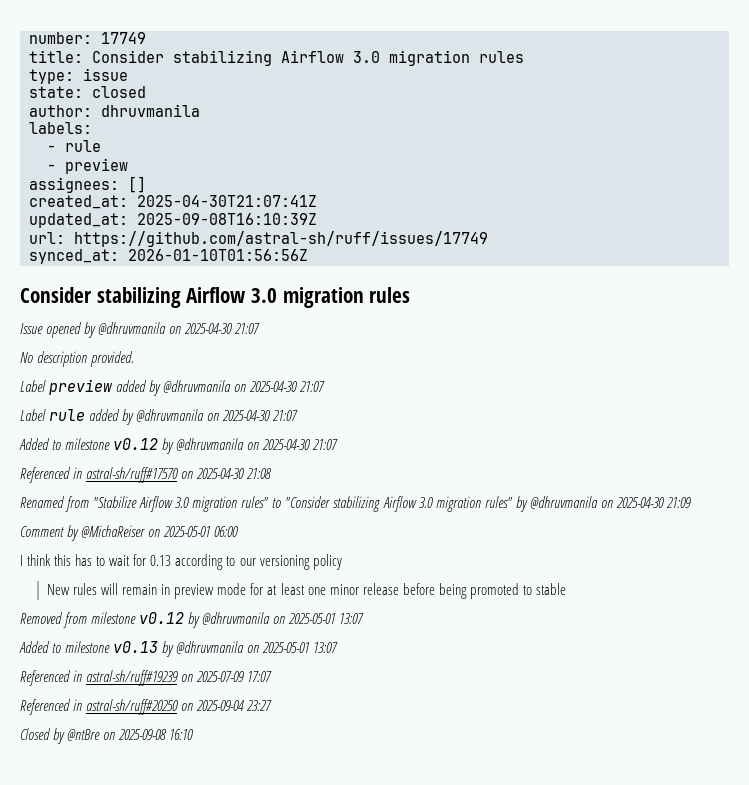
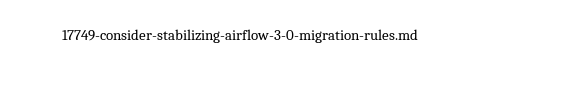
[29,32,146,44] [29,50,524,66] [29,68,128,84] [29,86,146,98] [29,104,200,117] [29,122,92,134] [47,140,101,152] [47,158,128,174] [29,176,146,193] [29,195,317,209] [29,213,317,228] [29,231,488,247] [29,249,308,264] [20,287,411,308] [20,322,261,338] [20,351,135,367] [20,379,326,396] [20,409,299,425] [19,438,339,454] [20,467,273,483] [20,496,691,512] [20,525,239,541] [20,554,342,570] [47,583,566,599] [20,612,365,628] [19,641,339,657] [20,670,273,686] [20,699,273,715] [20,728,194,744] number: 17749 // title: Consider stabilizing Airflow 3.0 migration rules // type: issue // state: closed // author: dhruvmanila // labels: // - rule // - preview // assignees: [] // created_at: 2025-04-30T21:07:41Z // updated_at: 2025-09-08T16:10:39Z // url: https://github.com/astral-sh/ruff/issues/17749 // synced_at: 2026-01-10T01:56:56Z // Consider stabilizing Airflow 3.0 migration rules // Issue opened by @dhruvmanila on 2025-04-30 21:07 // No description provided. // Label preview added by @dhruvmanila on 2025-04-30 21:07 // Label rule added by @dhruvmanila on 2025-04-30 21:07 // Added to milestone v0.12 by @dhruvmanila on 2025-04-30 21:07 // Referenced in astral-sh/ruff#17570 on 2025-04-30 21:08 // Renamed from "Stabilize Airflow 3.0 migration rules" to "Consider stabilizing Airflow 3.0 migration rules" by @dhruvmanila on 2025-04-30 21:09 // Comment by @MichaReiser on 2025-05-01 06:00 // I think this has to wait for 0.13 according to our versioning policy // New rules will remain in preview mode for at least one minor release before being promoted to stable // Removed from milestone v0.12 by @dhruvmanila on 2025-05-01 13:07 // Added to milestone v0.13 by @dhruvmanila on 2025-05-01 13:07 // Referenced in astral-sh/ruff#19239 on 2025-07-09 17:07 // Referenced in astral-sh/ruff#20250 on 2025-09-04 23:27 // Closed by @ntBre on 2025-09-08 16:10 -> [62,29,418,43] 17749-consider-stabilizing-airflow-3-0-migration-rules.md

